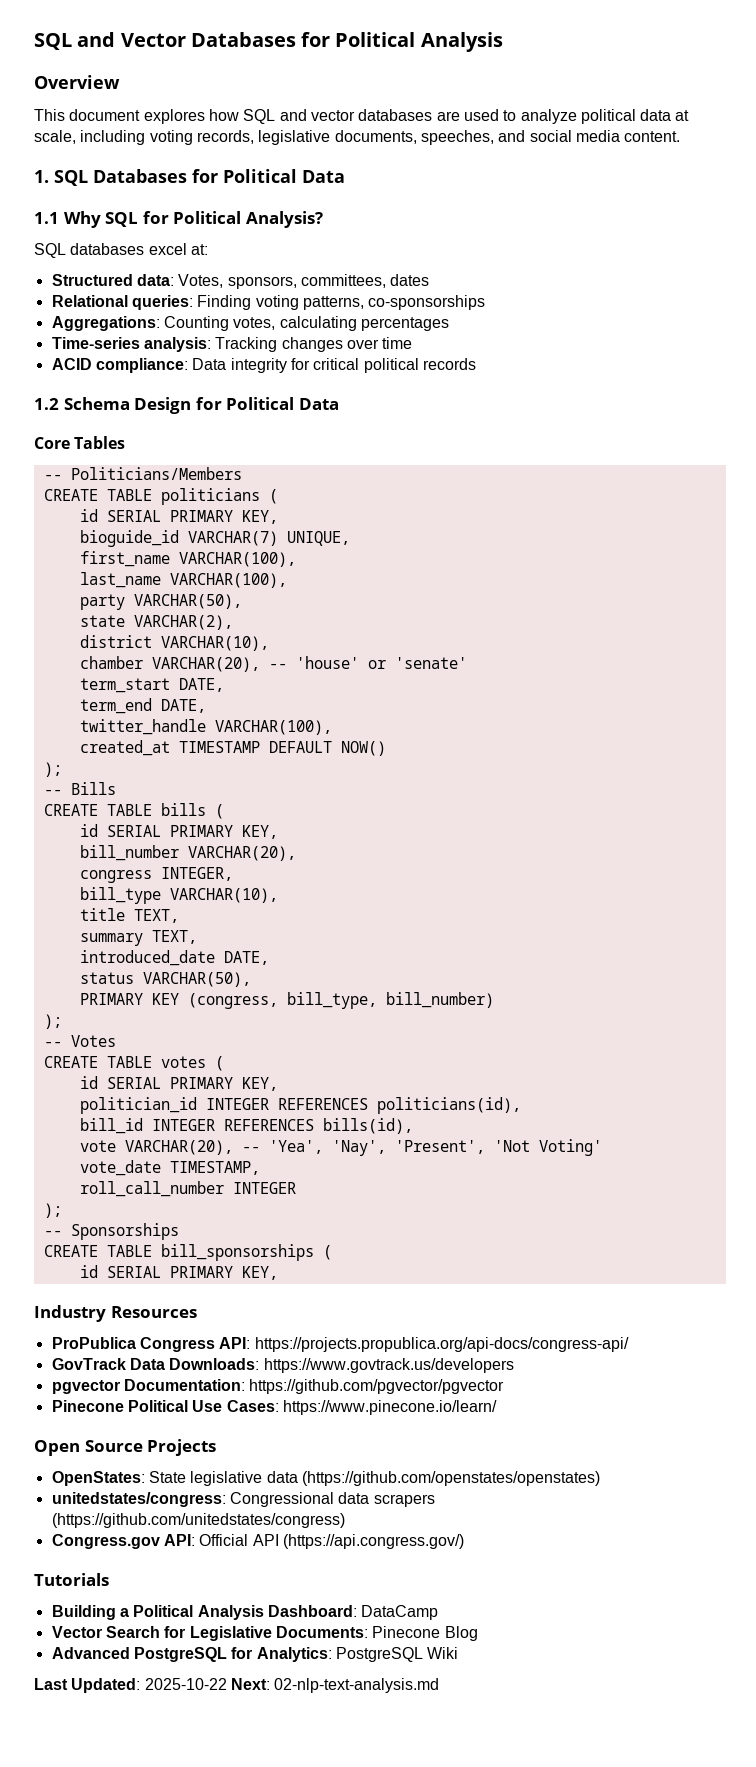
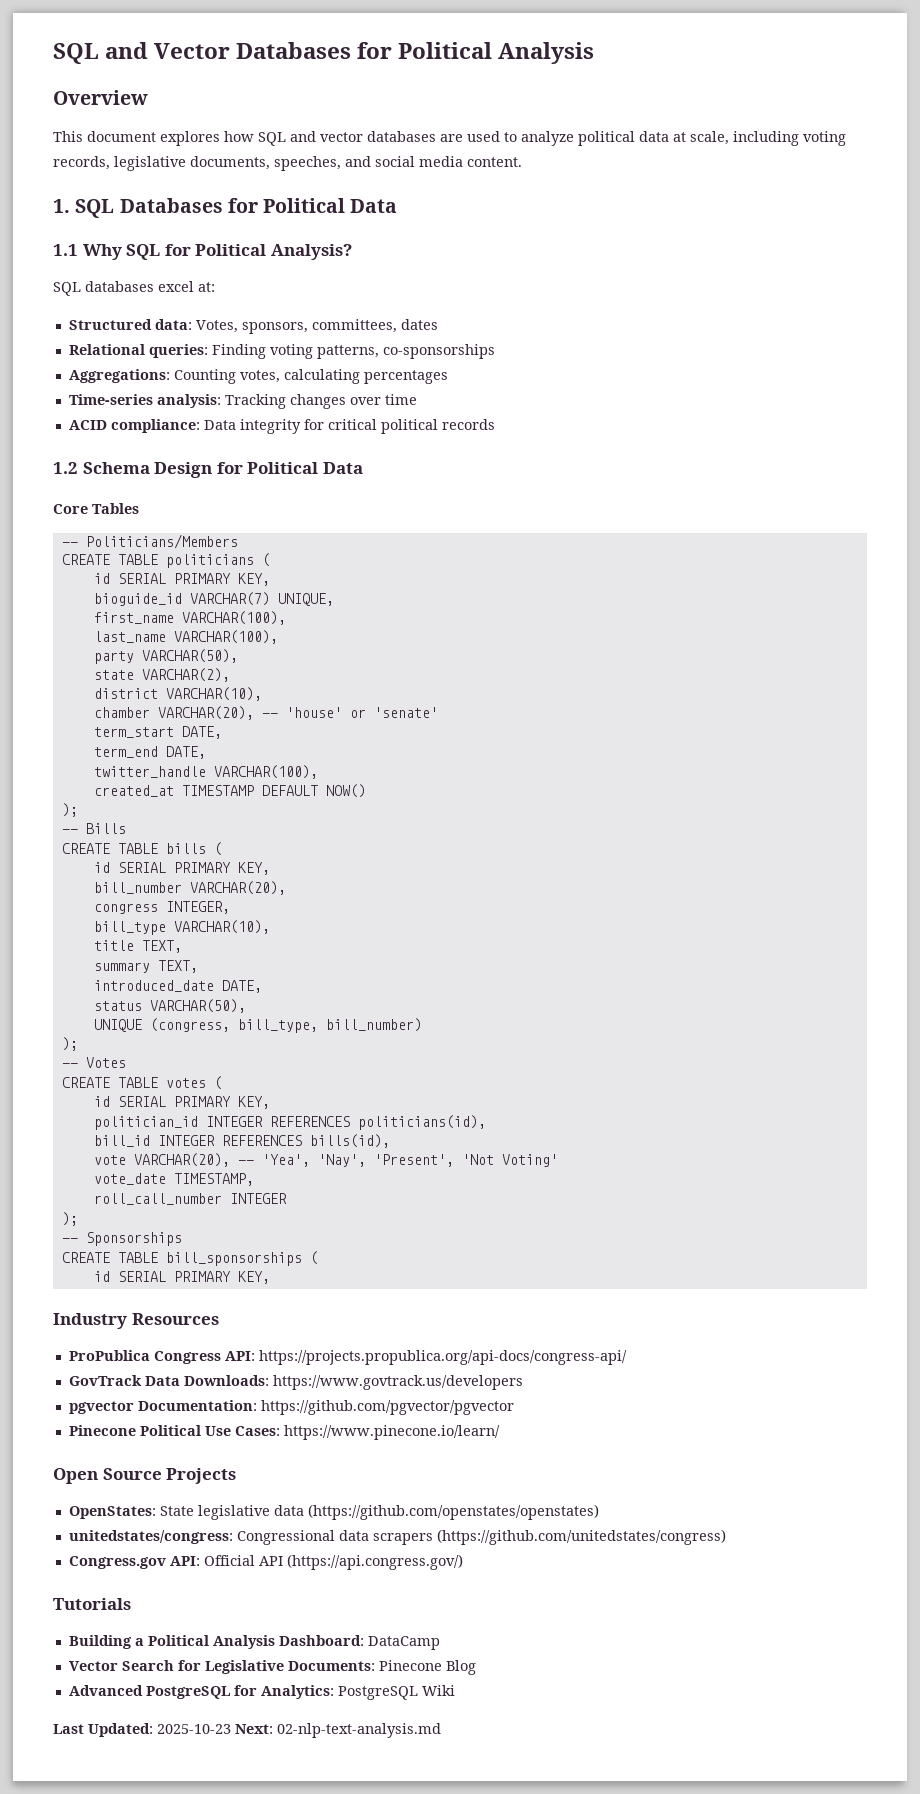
[79,993,179,1005] PRIMARY KEY -> [93,1019,142,1032] UNIQUE
[144,1678,227,1690] 2025-10-22 -> [157,1724,231,1734] 2025-10-23

